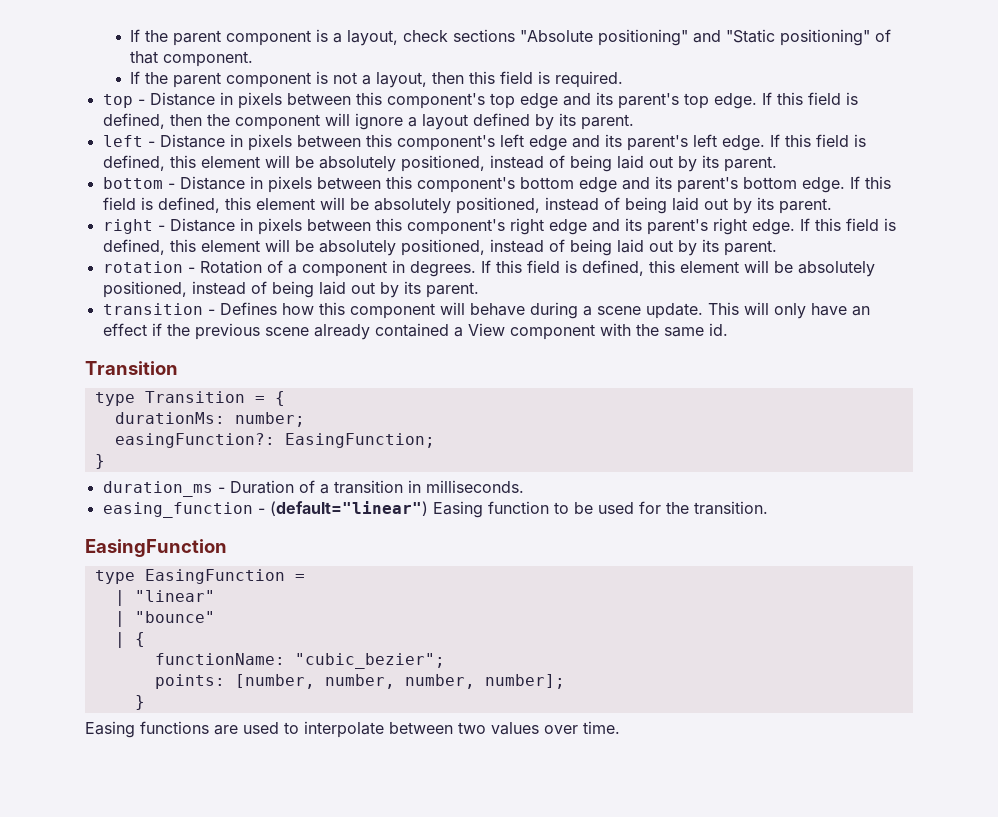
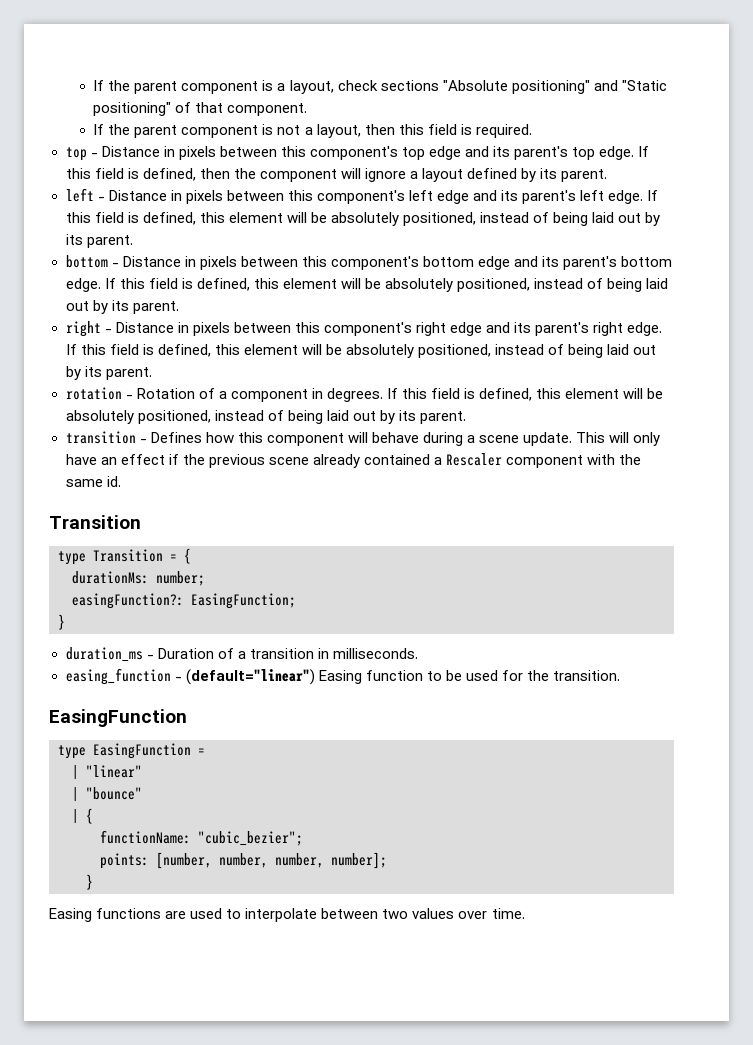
[467,323,505,336] View -> [446,453,503,466] Rescaler

